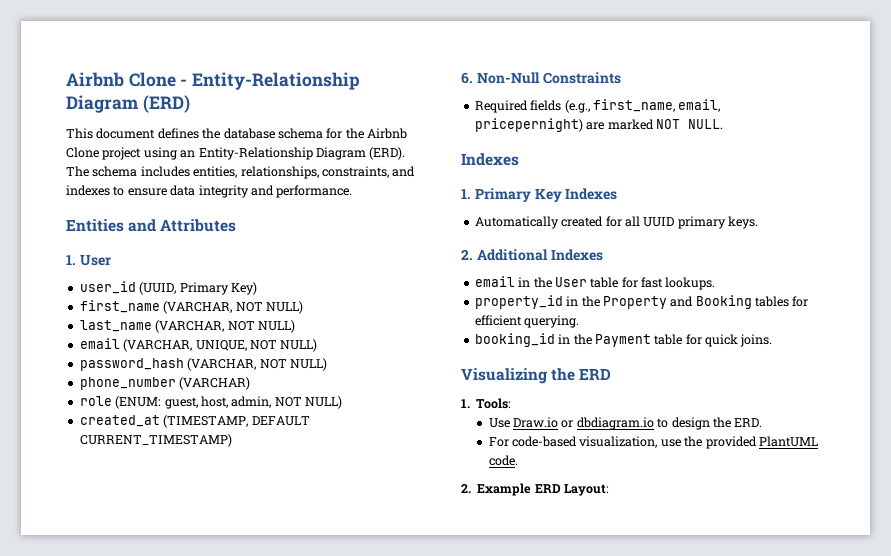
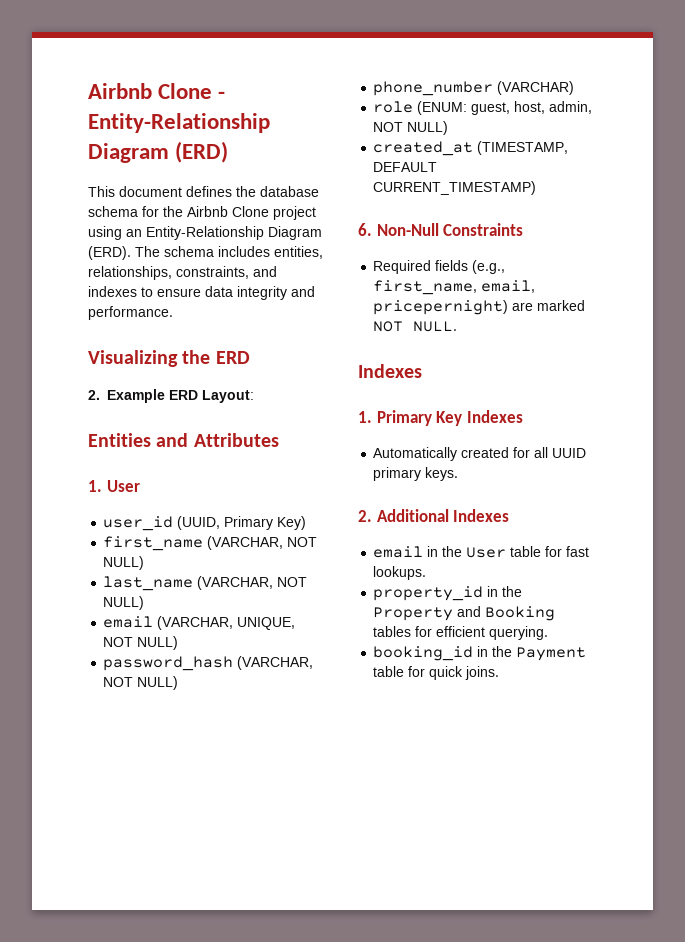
(353, 191) none -> [88,350,250,367] [88,389,254,403] // Visualizing the ERD // 2. Example ERD Layout:
[461,368,612,384] [461,398,512,409] [488,417,763,430] [488,436,818,449] [488,455,518,466] [461,483,609,496] // Visualizing the ERD // 1. Tools: // Use Draw.io or dbdiagram.io to design the ERD. // For code-based visualization, use the provided PlantUML code. // 2. Example ERD Layout: -> (500, 673) none

